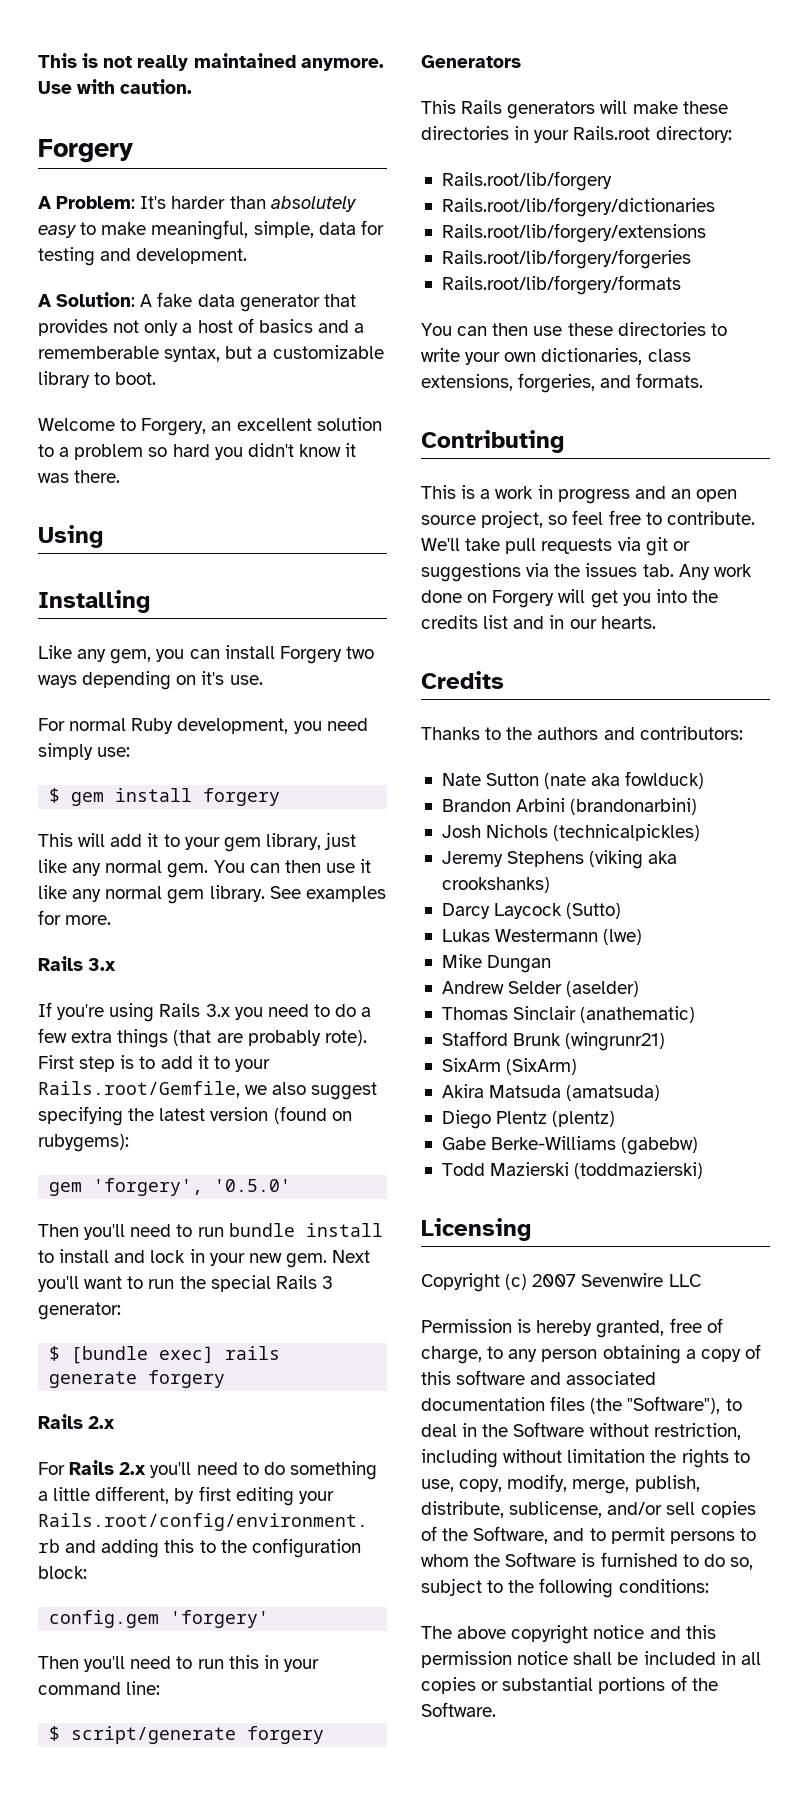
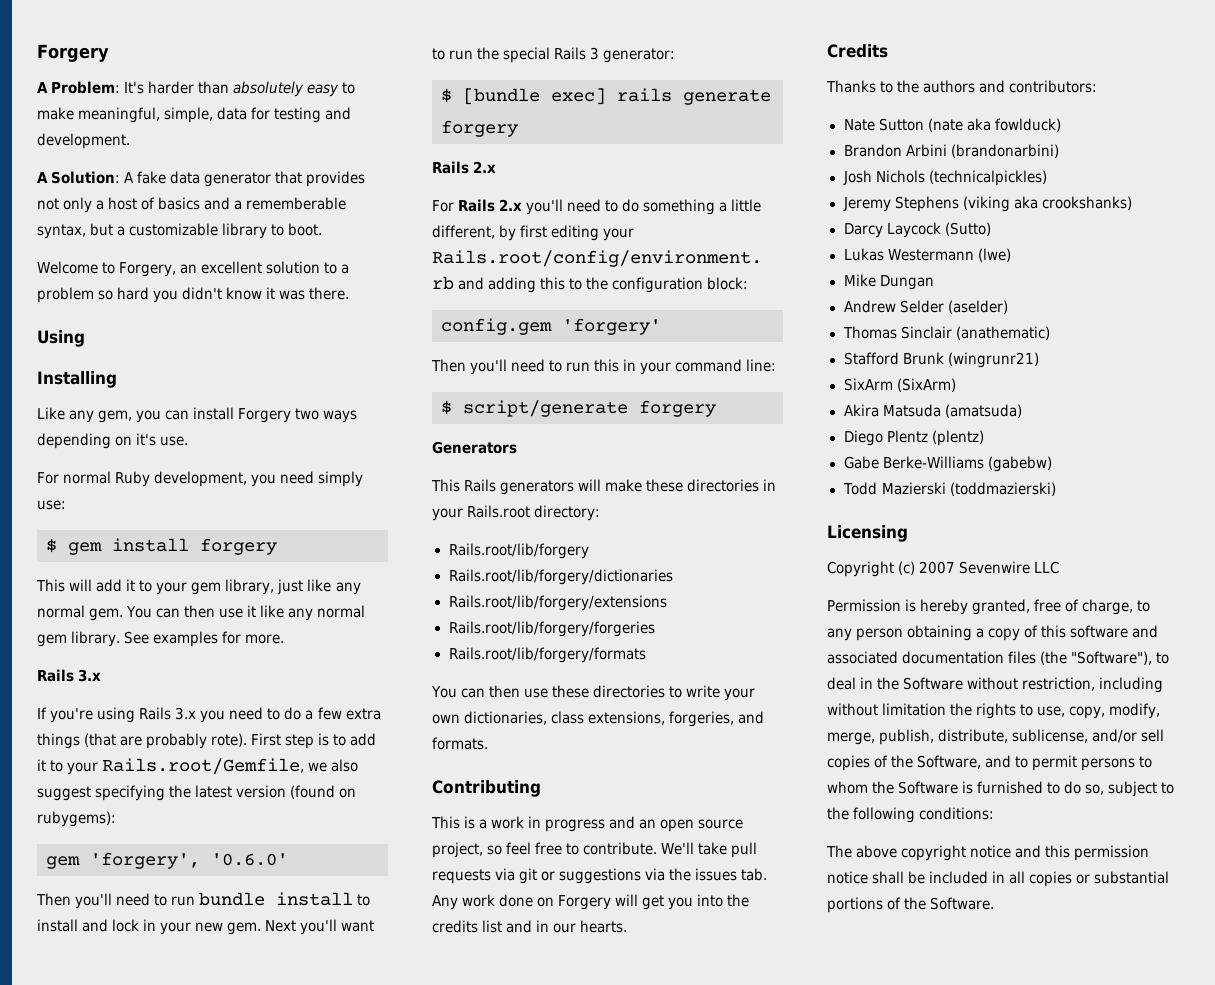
[38,53,384,71] [38,79,193,94] This is not really maintained anymore. Use with caution. // -> (37, 53) none
[214,1179,292,1192] '0.5.0' -> [211,853,288,866] '0.6.0'

